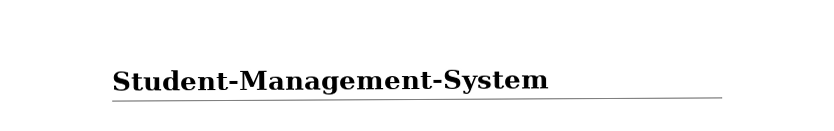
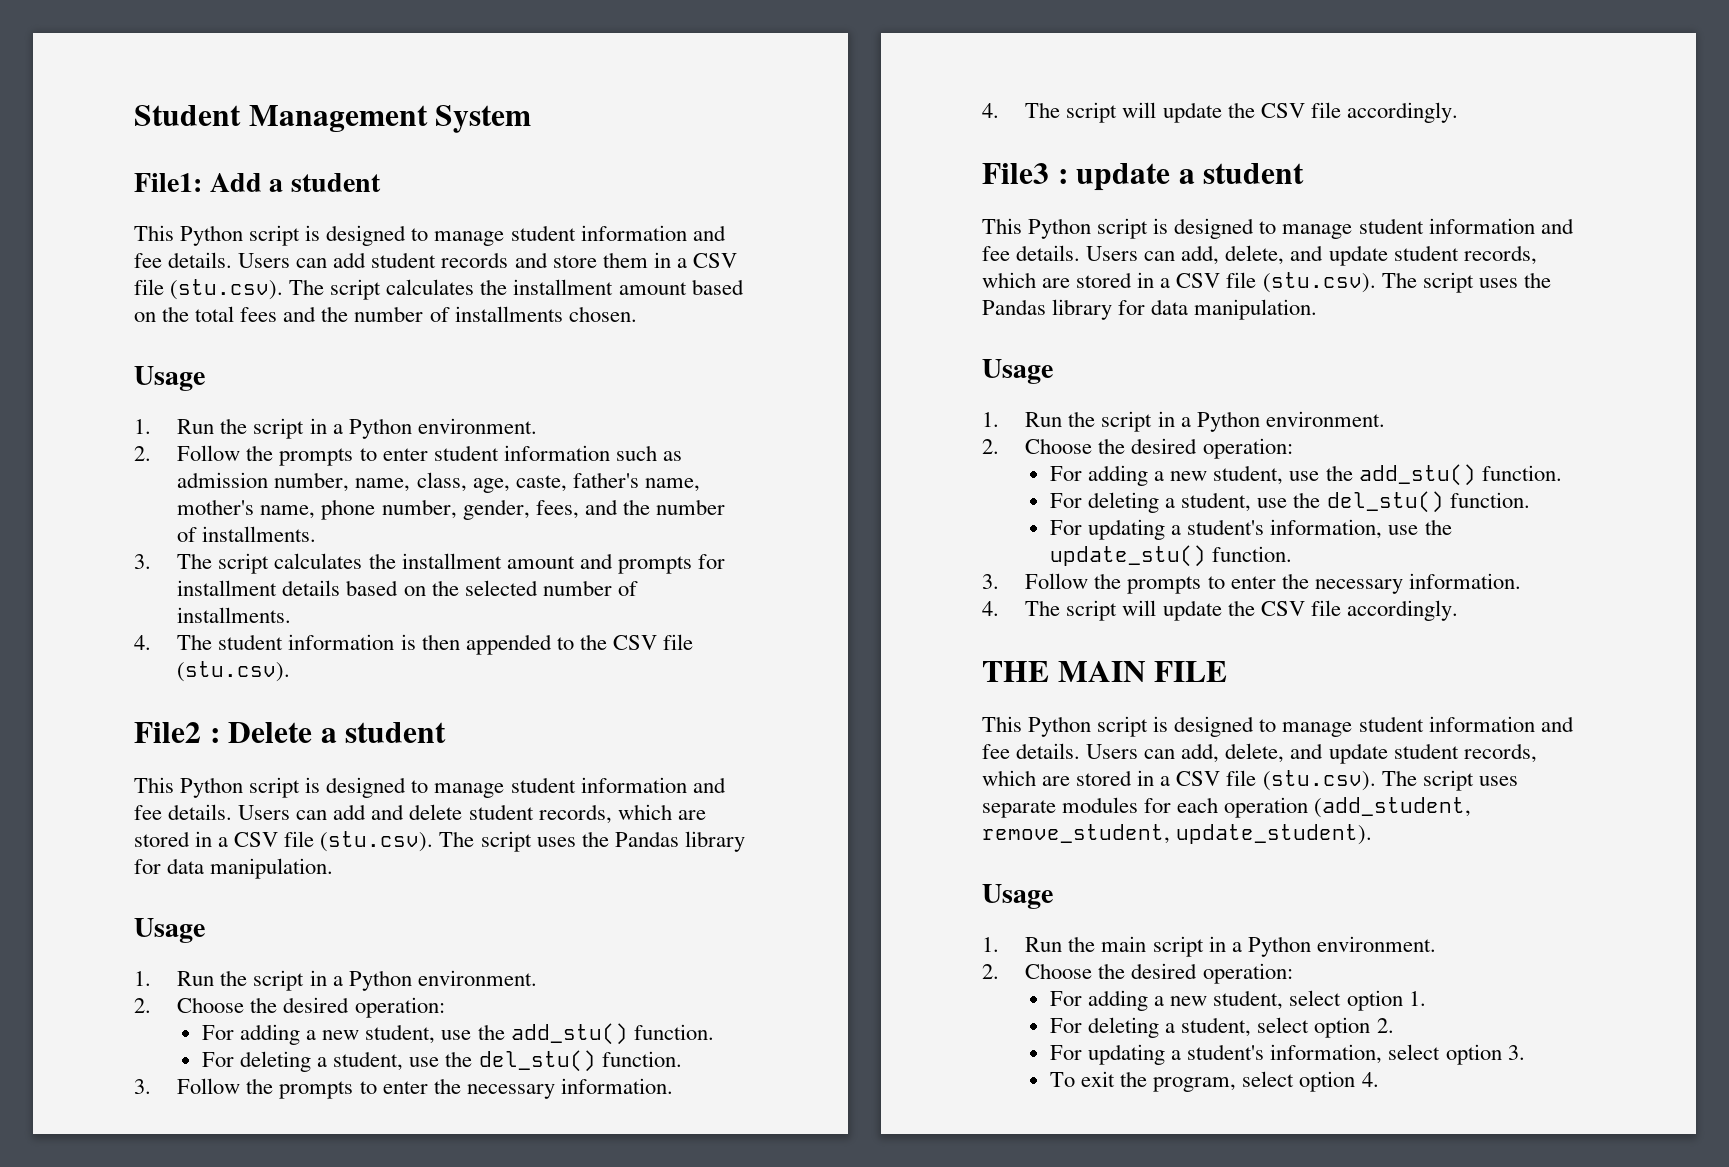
[112,68,550,96] Student-Management-System -> [134,105,532,133] [134,173,381,192] [134,225,726,246] [134,252,737,268] [134,279,744,300] [134,306,637,322] [134,366,205,391] [134,418,537,439] [134,445,682,466] [177,472,700,493] [177,499,725,520] [177,526,317,542] [134,553,725,574] [177,580,638,596] [177,607,292,623] [134,634,693,655] [177,661,291,682] [134,722,447,743] [134,777,726,798] [134,804,706,824] [134,831,745,852] [134,858,334,879] [134,918,205,943] [134,970,537,991] [134,997,445,1018] [202,1023,714,1045] [202,1050,682,1072] [134,1078,673,1099] [982,102,1458,123] [982,163,1305,191] [982,218,1574,239] [982,245,1537,266] [982,272,1551,293] [982,299,1318,320] [982,359,1053,384] [982,411,1385,432] [982,438,1293,459] [1050,464,1562,486] [1050,491,1530,513] [1050,519,1452,540] [1050,545,1293,567] [982,573,1521,594] [982,600,1458,621] [982,661,1228,682] [982,716,1574,737] [982,743,1537,764] [982,770,1518,791] [982,797,1472,818] [982,824,1373,845] [982,884,1053,909] [982,936,1436,957] [982,963,1293,984] [1050,990,1426,1011] [1050,1017,1394,1038] [1050,1044,1525,1065] [1050,1071,1379,1092] Student Management System // File1: Add a student // This Python script is designed to manage student information and fee details. Users can add student records and store them in a CSV file (stu.csv). The script calculates the installment amount based on the total fees and the number of installments chosen. // Usage // 1. Run the script in a Python environment. // 2. Follow the prompts to enter student information such as admission number, name, class, age, caste, father's name, mother's name, phone number, gender, fees, and the number of installments. // 3. The script calculates the installment amount and prompts for installment details based on the selected number of installments. // 4. The student information is then appended to the CSV file (stu.csv). // File2 : Delete a student // This Python script is designed to manage student information and fee details. Users can add and delete student records, which are stored in a CSV file (stu.csv). The script uses the Pandas library for data manipulation. // Usage // 1. Run the script in a Python environment. // 2. Choose the desired operation: // For adding a new student, use the add_stu() function. // For deleting a student, use the del_stu() function. // 3. Follow the prompts to enter the necessary information. // 4. The script will update the CSV file accordingly. // File3 : update a student // This Python script is designed to manage student information and fee details. Users can add, delete, and update student records, which are stored in a CSV file (stu.csv). The script uses the Pandas library for data manipulation. // Usage // 1. Run the script in a Python environment. // 2. Choose the desired operation: // For adding a new student, use the add_stu() function. // For deleting a student, use the del_stu() function. // For updating a student's information, use the update_stu() function. // 3. Follow the prompts to enter the necessary information. // 4. The script will update the CSV file accordingly. // THE MAIN FILE // This Python script is designed to manage student information and fee details. Users can add, delete, and update student records, which are stored in a CSV file (stu.csv). The script uses separate modules for each operation (add_student, remove_student, update_student). // Usage // 1. Run the main script in a Python environment. // 2. Choose the desired operation: // For adding a new student, select option 1. // For deleting a student, select option 2. // For updating a student's information, select option 3. // To exit the program, select option 4.

